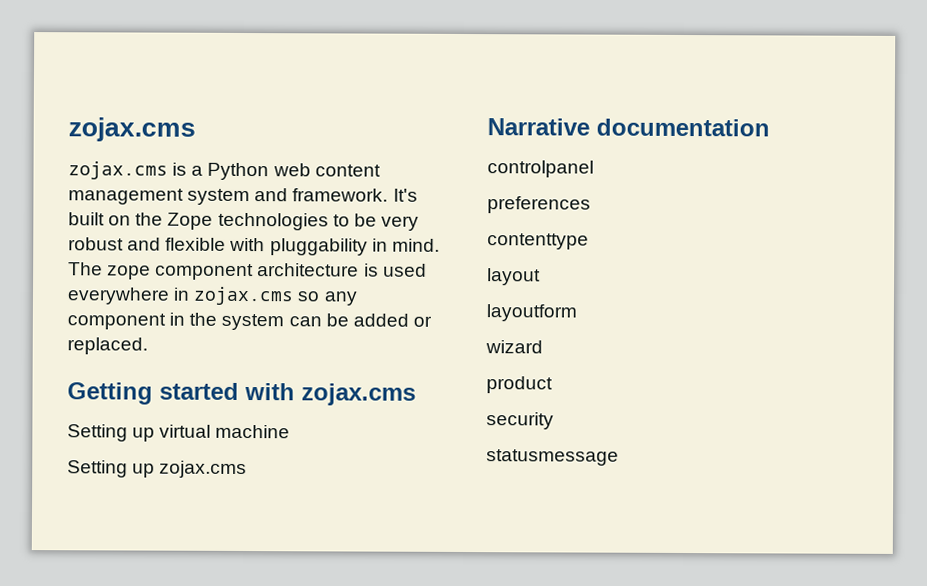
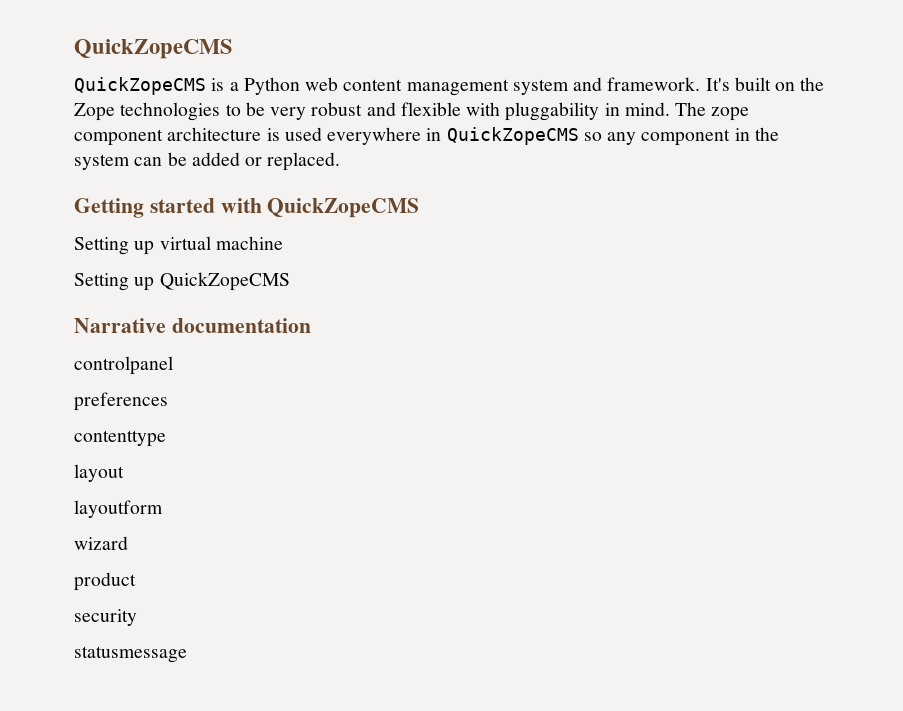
[68,117,196,142] [68,161,168,180] zojax.cms // zojax.cms -> [74,39,233,59] [74,77,206,95] QuickZopeCMS // QuickZopeCMS
[193,286,295,306] zojax.cms -> [446,127,579,145] QuickZopeCMS
[301,383,416,406] zojax.cms -> [267,198,420,218] QuickZopeCMS
[159,460,248,479] zojax.cms -> [159,272,290,291] QuickZopeCMS

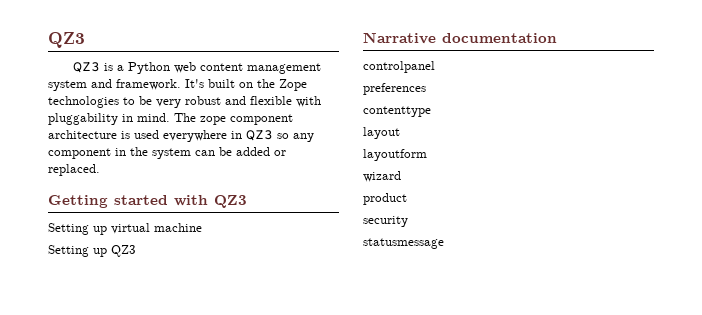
[74,39,233,59] [74,77,206,95] QuickZopeCMS // QuickZopeCMS -> [48,32,85,48] [72,62,100,73] QZ3 // QZ3
[446,127,579,145] QuickZopeCMS -> [246,130,273,141] QZ3
[267,198,420,218] QuickZopeCMS -> [214,195,247,208] QZ3
[159,272,290,291] QuickZopeCMS -> [111,245,136,257] QZ3

